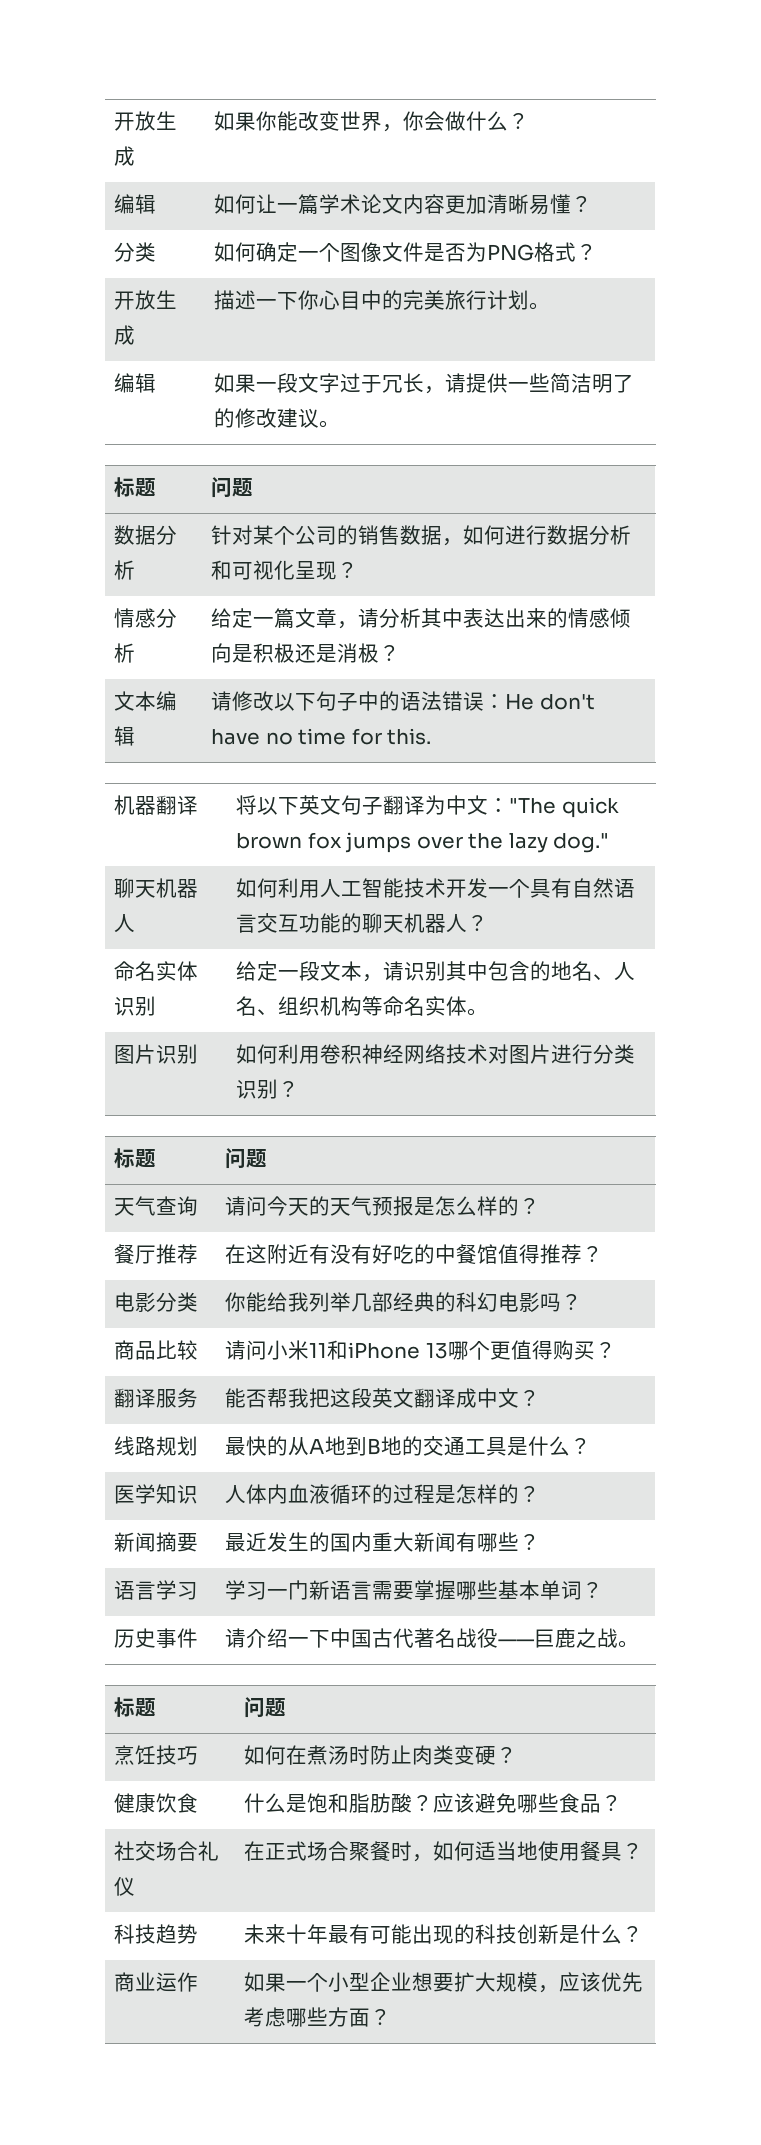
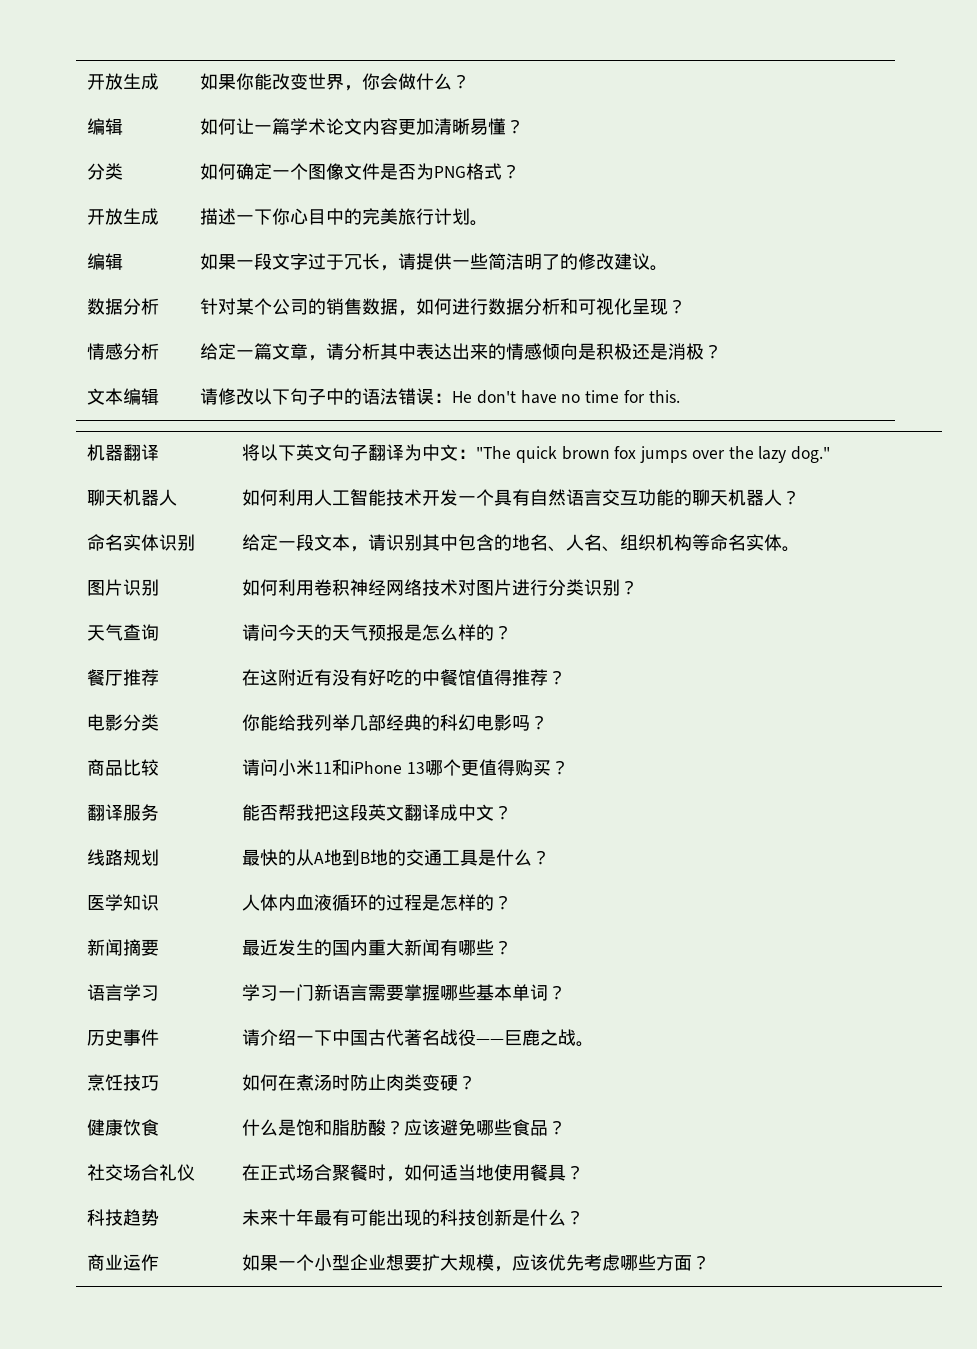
[114,477,157,497] [211,477,254,498] // 标题 | 问题 -> (669, 268) none
[114,1148,157,1168] [225,1148,268,1169] // 标题 | 问题 -> (639, 587) none
[114,1697,157,1717] [244,1697,287,1718] // 标题 | 问题 -> (595, 1044) none

